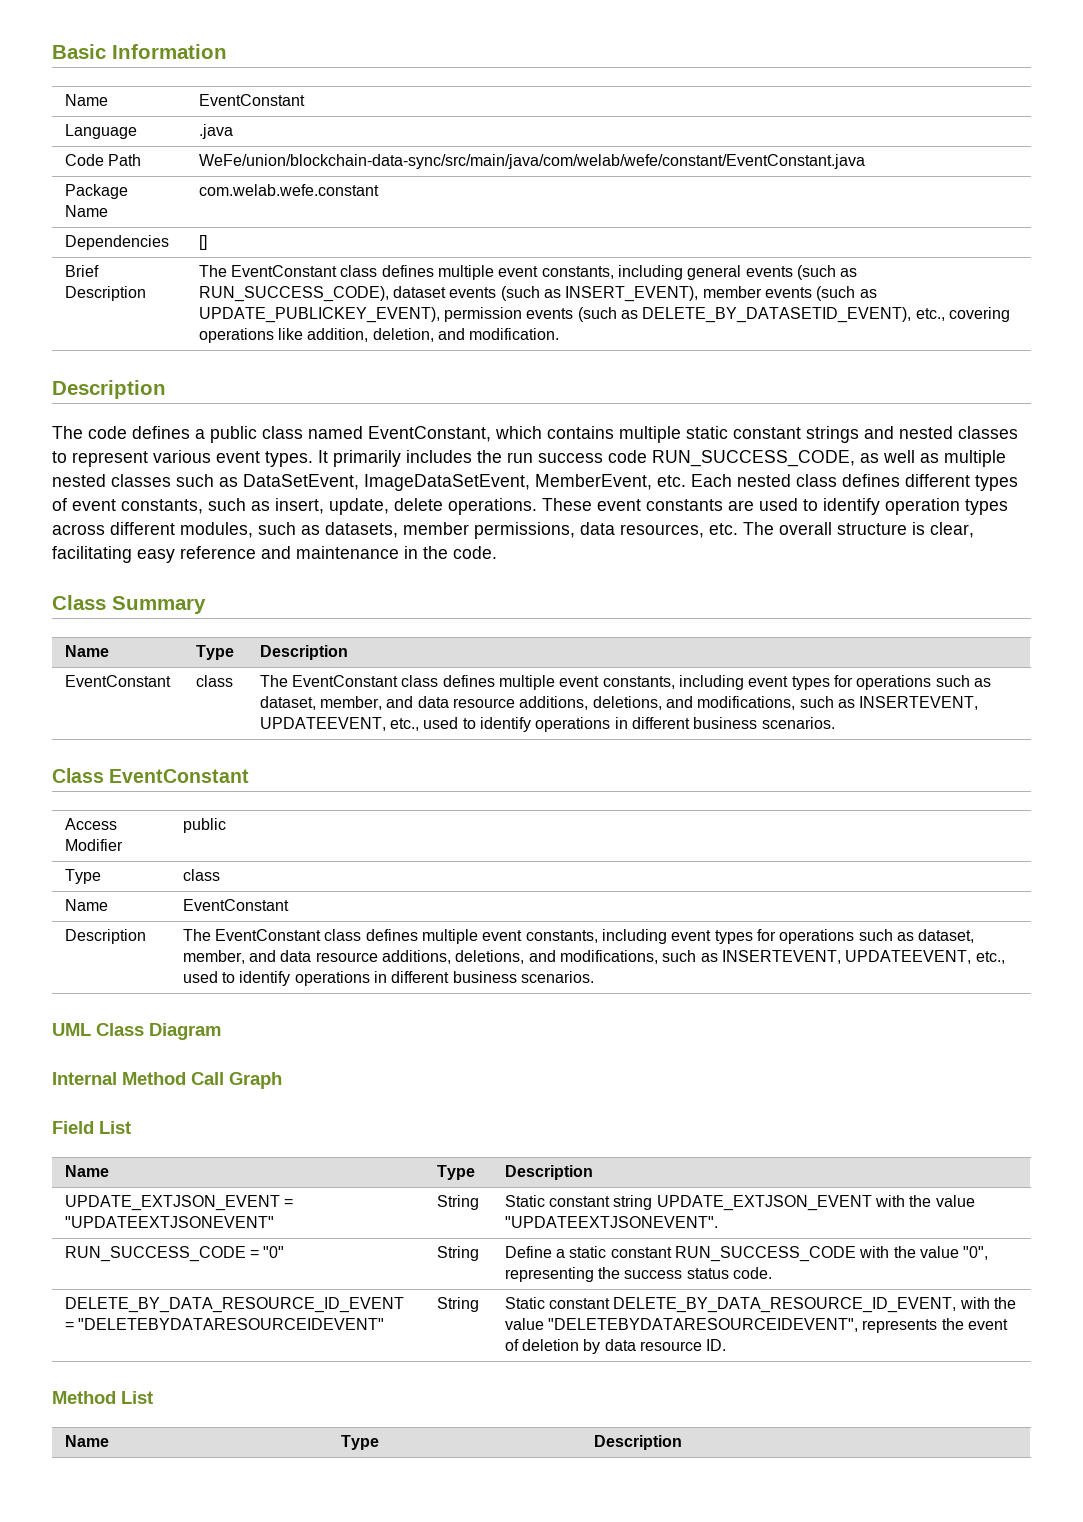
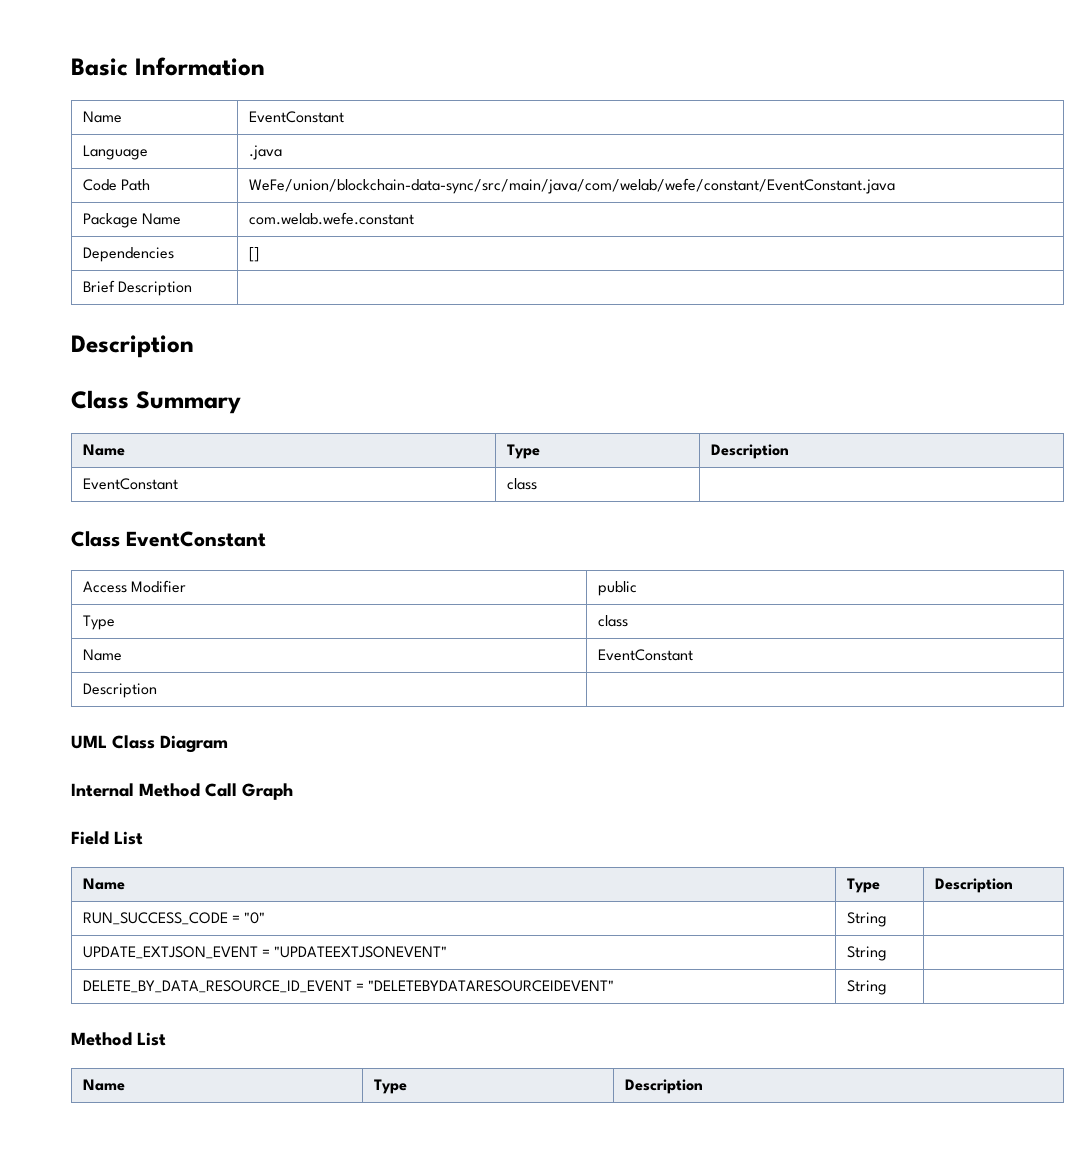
[198,265,858,280] [198,286,877,302] [198,307,1010,323] [198,328,560,343] [52,380,166,399] [52,426,1018,443] [52,450,1006,467] [52,474,1018,491] [52,498,1008,515] [52,522,974,539] [52,546,497,563] The EventConstant class defines multiple event constants, including general events (such as RUN_SUCCESS_CODE), dataset events (such as INSERT_EVENT), member events (such as UPDATE_PUBLICKEY_EVENT), permission events (such as DELETE_BY_DATASETID_EVENT), etc., covering operations like addition, deletion, and modification. // Description // The code defines a public class named EventConstant, which contains multiple static constant strings and nested classes to represent various event types. It primarily includes the run success code RUN_SUCCESS_CODE, as well as multiple nested classes such as DataSetEvent, ImageDataSetEvent, MemberEvent, etc. Each nested class defines different types of event constants, such as insert, update, delete operations. These event constants are used to identify operation types across different modules, such as datasets, member permissions, data resources, etc. The overall structure is clear, facilitating easy reference and maintenance in the code. -> [71,335,194,358] // Description
[259,675,991,690] [259,696,979,710] [259,717,835,732] The EventConstant class defines multiple event constants, including event types for operations such as dataset, member, and data resource additions, deletions, and modifications, such as INSERTEVENT, UPDATEEVENT, etc., used to identify operations in different business scenarios. -> (537, 484) none
[182,929,975,944] [182,950,1005,964] [182,971,594,986] The EventConstant class defines multiple event constants, including event types for operations such as dataset, member, and data resource additions, deletions, and modifications, such as INSERTEVENT, UPDATEEVENT, etc., used to identify operations in different business scenarios. -> (157, 690) none
(593, 1172) none -> [82,912,266,925] [846,912,887,927] // RUN_SUCCESS_CODE = "0" | String |
[504,1195,975,1211] [504,1216,718,1228] [64,1246,285,1262] [436,1246,479,1261] [504,1246,989,1262] [504,1267,773,1282] [64,1297,404,1313] [64,1318,385,1330] [436,1297,479,1312] [504,1297,1017,1313] [504,1318,1009,1333] [504,1339,727,1354] Static constant string UPDATE_EXTJSON_EVENT with the value "UPDATEEXTJSONEVENT". // RUN_SUCCESS_CODE = "0" | String | Define a static constant RUN_SUCCESS_CODE with the value "0", representing the success status code. // DELETE_BY_DATA_RESOURCE_ID_EVENT = "DELETEBYDATARESOURCEIDEVENT" | String | Static constant DELETE_BY_DATA_RESOURCE_ID_EVENT, with the value "DELETEBYDATARESOURCEIDEVENT", represents the event of deletion by data resource ID. -> [82,980,615,993] [846,980,887,995] // DELETE_BY_DATA_RESOURCE_ID_EVENT = "DELETEBYDATARESOURCEIDEVENT" | String |

